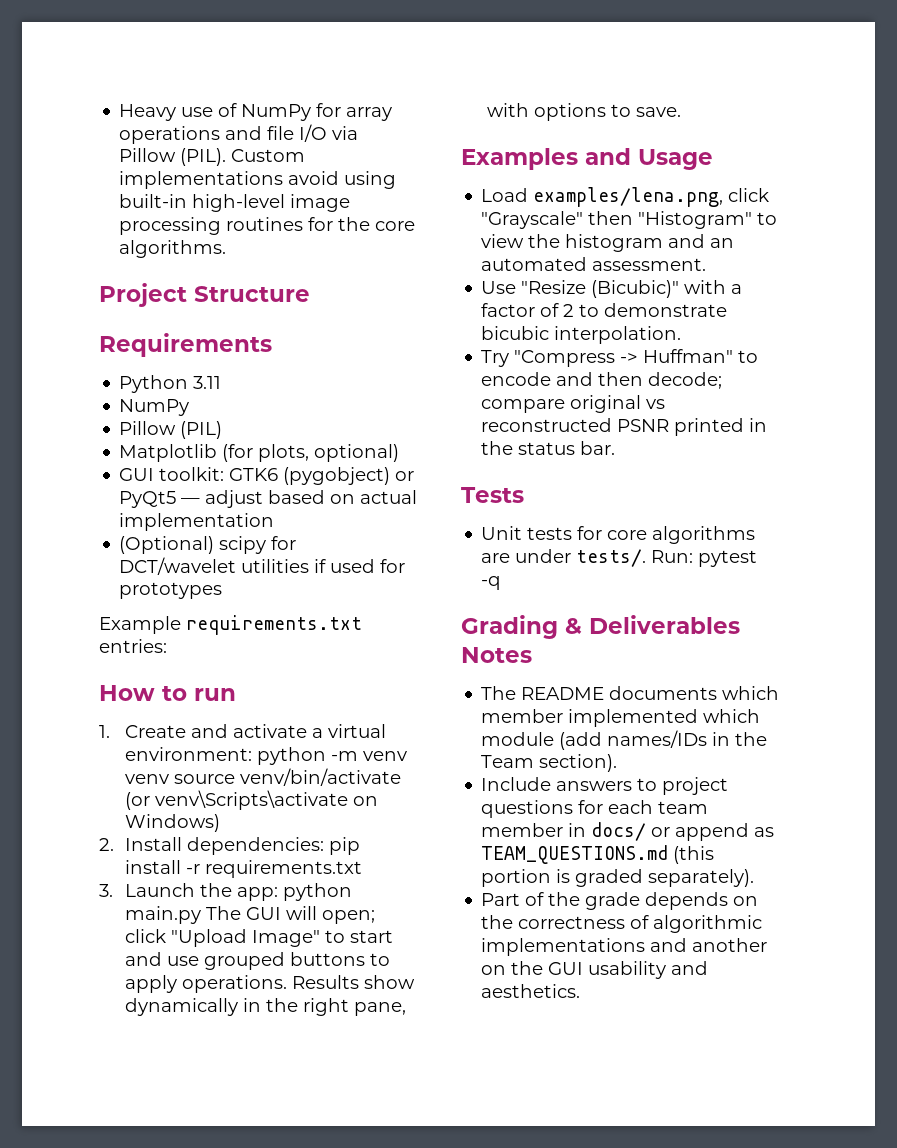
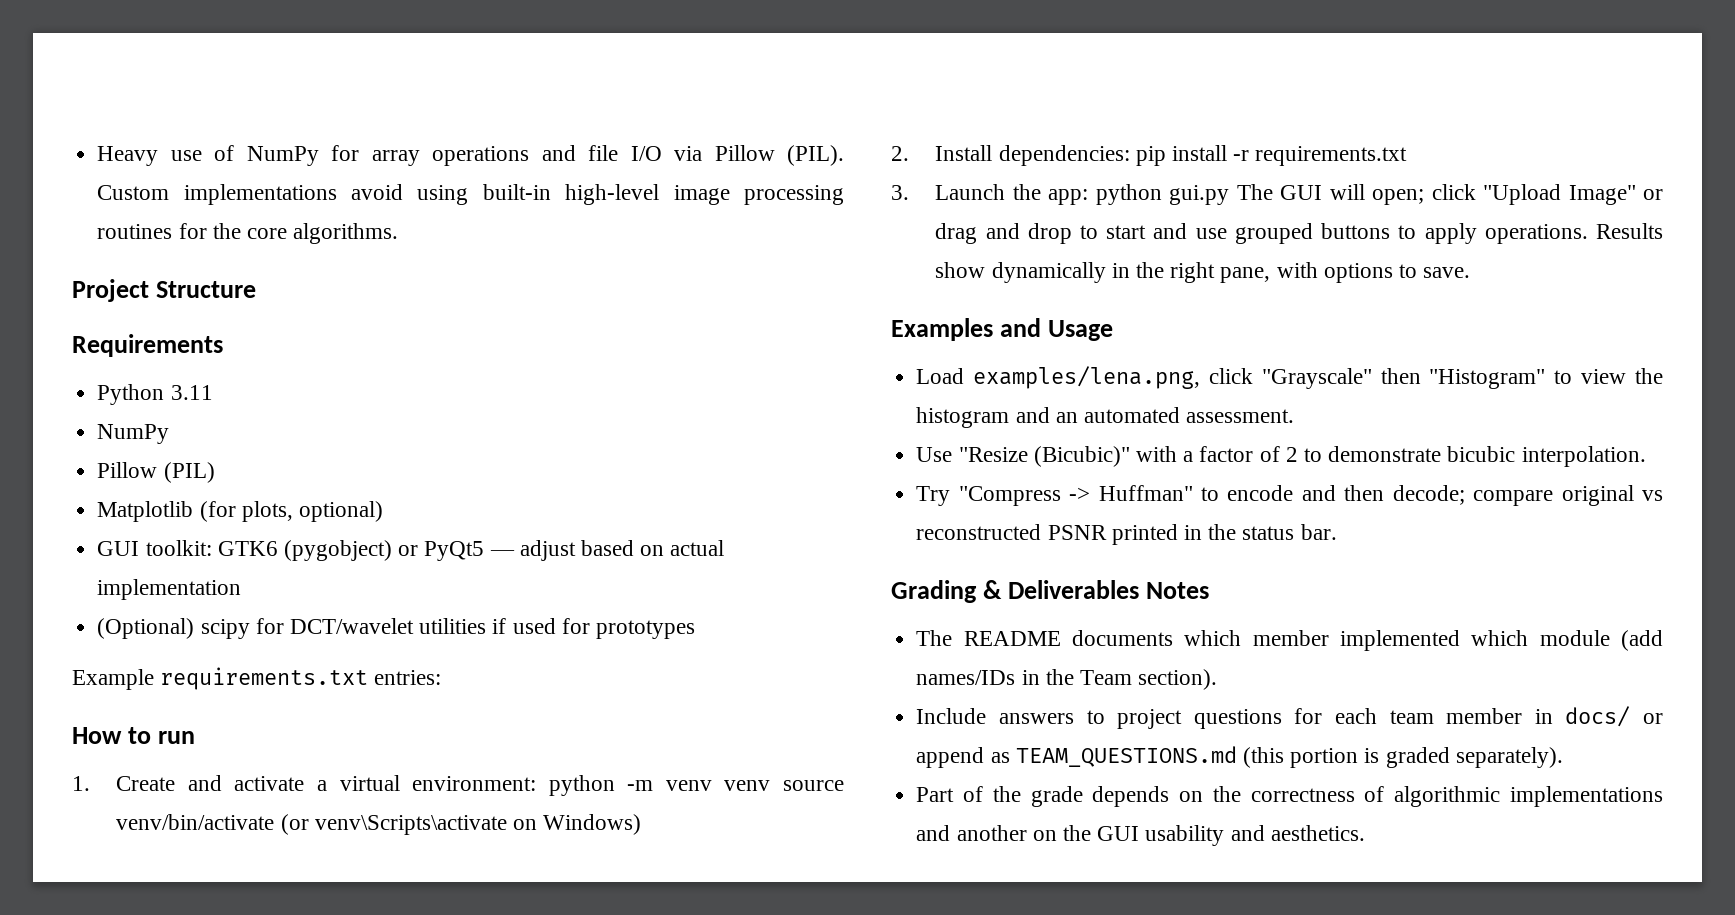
[124,906,201,924] main.py -> [1169,185,1230,205] gui.py
(320, 938) none -> [1643,189,1664,200] [935,223,1072,244] or drag and drop
[461,487,524,503] [481,526,756,544] [481,549,758,567] [481,576,502,590] // Tests // Unit tests for core algorithms are under tests/. Run: pytest -q -> (1337, 532) none

